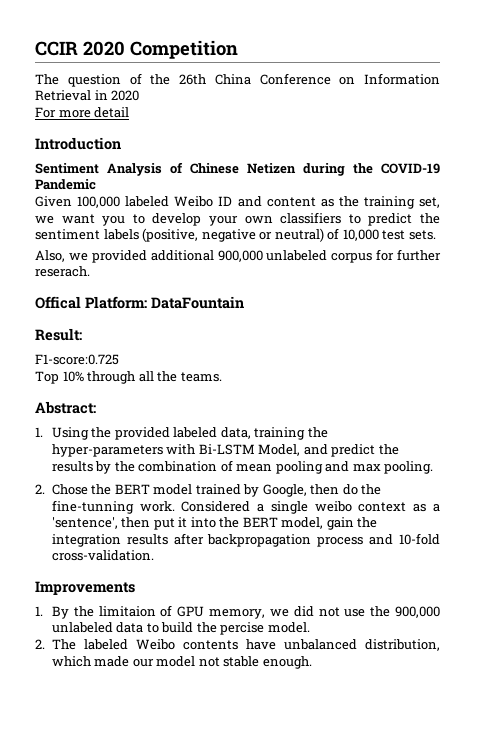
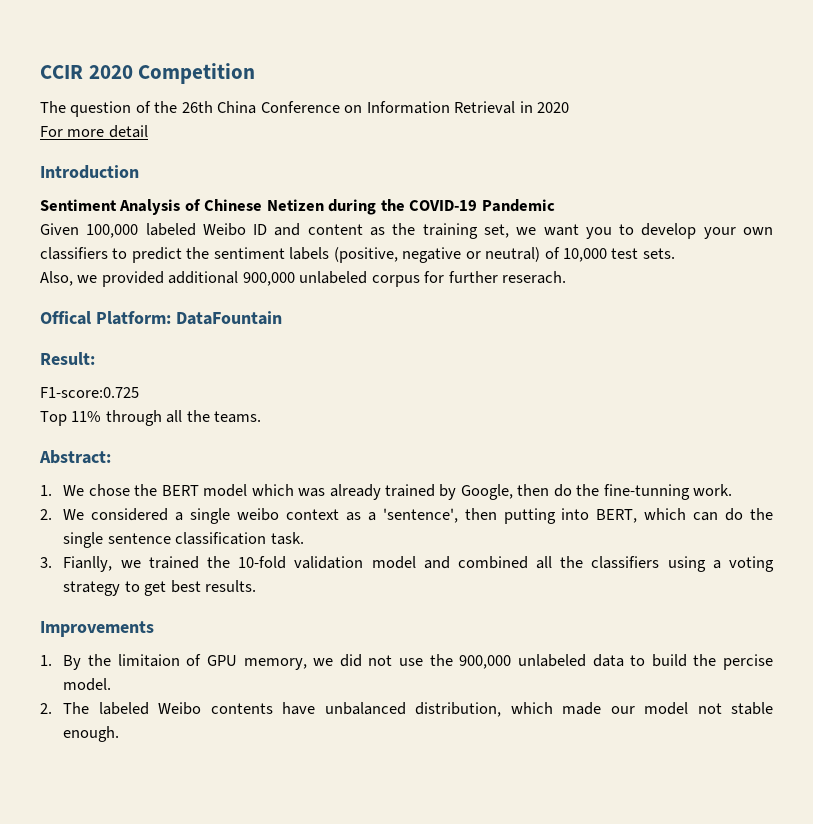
[62,371,84,382] 10% -> [71,411,102,422] 11%
[51,427,328,440] [51,444,399,457] [51,460,434,474] [35,484,193,495] Using the provided labeled data, training the hyper-parameters with Bi-LSTM Model, and predict the results by the combination of mean pooling and max pooling. // 2. Chose the BERT model -> [63,484,381,500] We chose the BERT model which was already
[181,501,251,512] Considered -> [40,508,169,521] // 2. We considered
[153,517,378,530] [51,533,440,547] [51,550,154,561] put it into the BERT model, gain the integration results after backpropagation process and 10-fold cross-validation. -> [503,508,773,524] [63,532,304,548] [40,556,775,572] [63,580,257,596] putting into BERT, which can do the single sentence classification task. // 3. Fianlly, we trained the 10-fold validation model and combined all the classifiers using a voting strategy to get best results.

